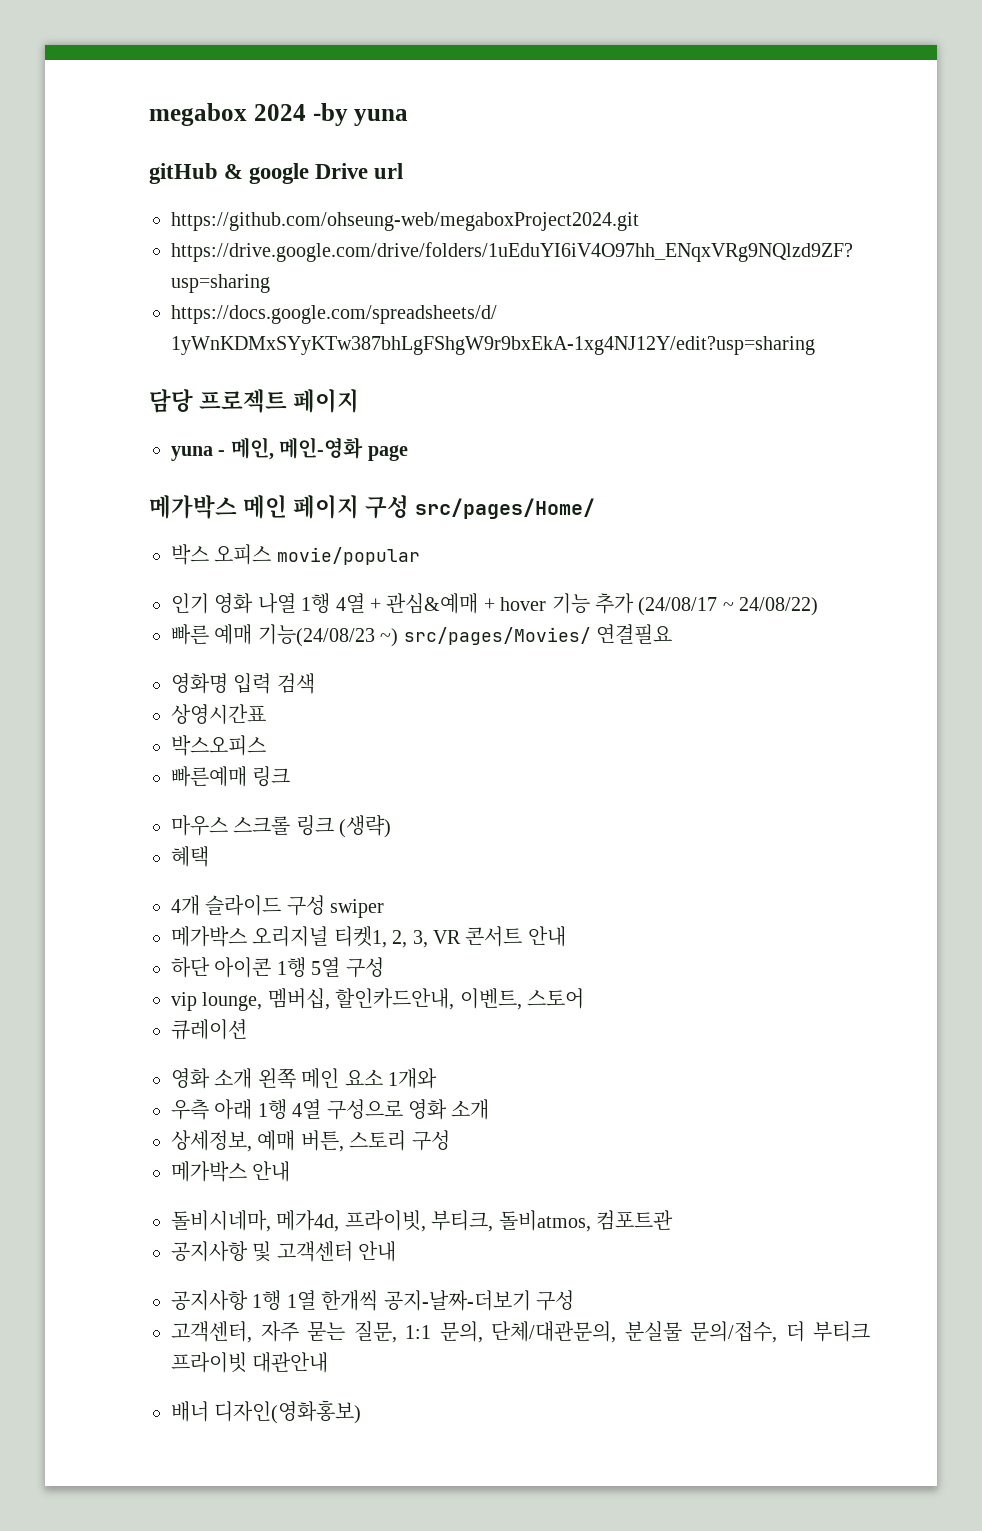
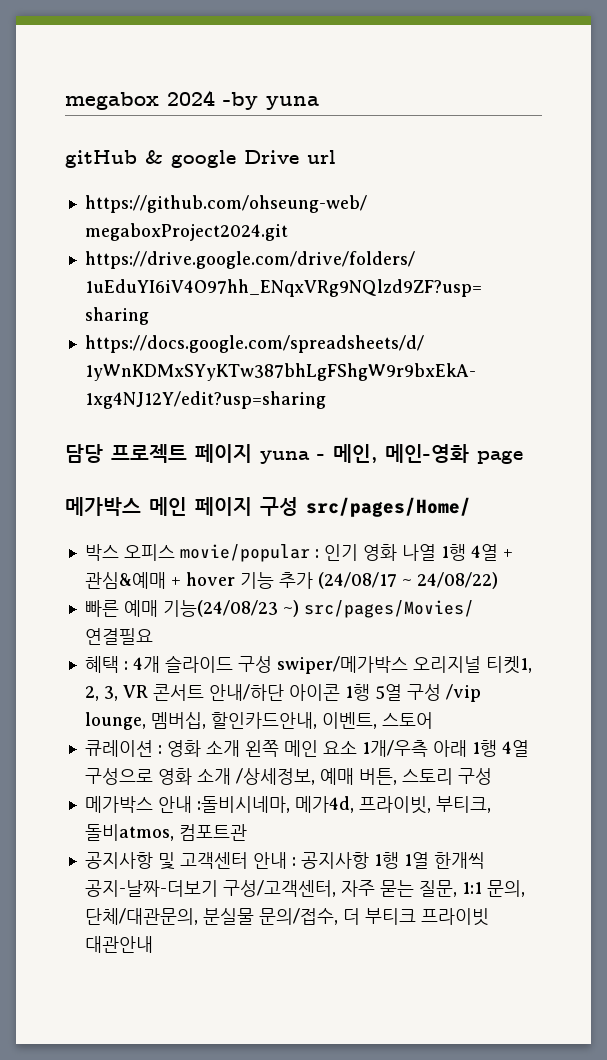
(360, 401) // -> (252, 453) none
(420, 556) // -> [314,549,319,558] :
[171,673,315,694] [171,704,266,724] [171,735,266,756] [171,766,291,787] [171,815,392,838] // 영화명 입력 검색 // 상영시간표 // 박스오피스 // 빠른예매 링크 // 마우스 스크롤 링크 (생략) -> (153, 636) none
(209, 856) // -> [123,661,128,670] :
[330,899,385,918] [171,926,247,947] swiper // 메가박스 -> [276,656,408,674] swiper/메가박스
[527,926,566,947] [171,957,210,978] 안내 // 하단 -> [208,684,284,701] 안내/하단
[171,992,197,1011] // vip -> [445,684,481,702] /vip
(247, 1029) // -> [157,745,162,754] :
[388,1068,437,1089] [171,1099,209,1120] 1개와 // 우측 -> [361,740,428,757] 1개/우측
[171,1130,252,1152] // 상세정보, -> [235,768,315,785] /상세정보,
[171,1210,271,1232] // 돌비시네마, -> [196,796,290,813] :돌비시네마,
(397, 1251) // -> [291,857,296,866] :
[536,1290,574,1311] [171,1321,252,1343] 구성 // 고객센터, -> [222,880,336,897] 구성/고객센터,
[171,1400,362,1424] // 배너 디자인(영화홍보) -> (153, 944) none

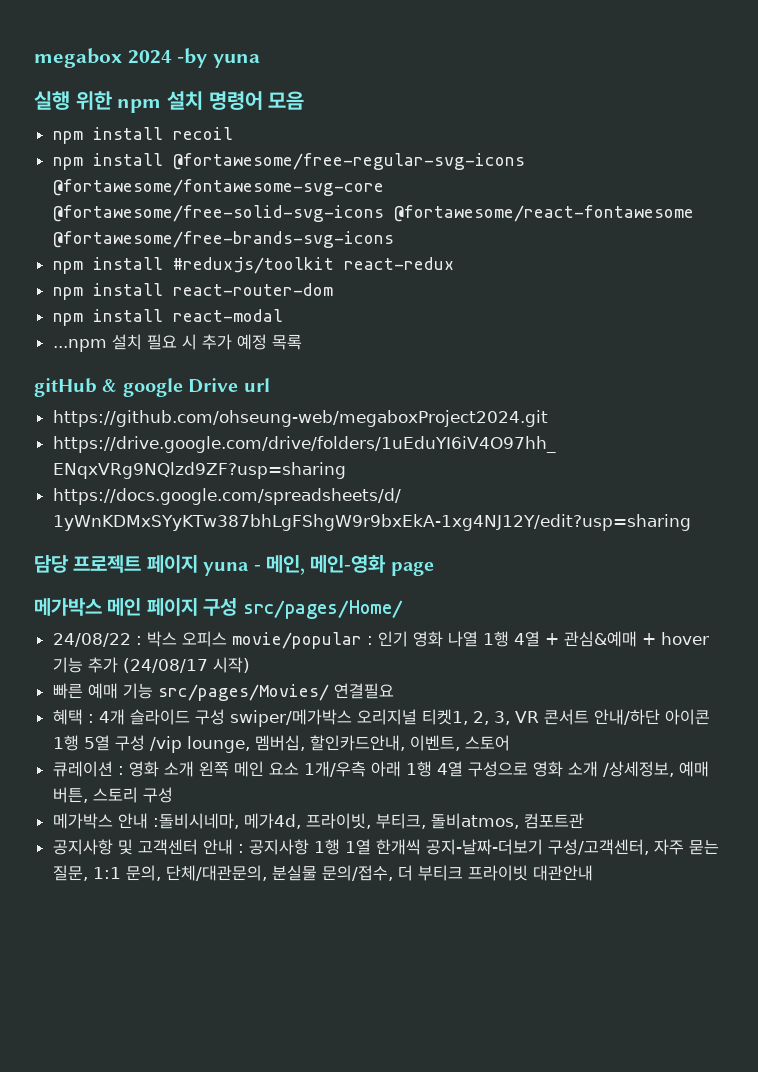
(319, 103) none -> [34,91,305,113] [52,127,233,144] [52,153,525,170] [52,179,384,196] [52,205,694,222] [52,231,394,248] [52,257,454,274] [52,283,333,300] [52,309,283,326] [52,334,302,352] // 실행 위한 npm 설치 명령어 모음 // npm install recoil // npm install @fortawesome/free-regular-svg-icons @fortawesome/fontawesome-svg-core @fortawesome/free-solid-svg-icons @fortawesome/react-fontawesome @fortawesome/free-brands-svg-icons // npm install #reduxjs/toolkit react-redux // npm install react-router-dom // npm install react-modal // ...npm 설치 필요 시 추가 예정 목록
(471, 507) none -> [52,633,142,647] 24/08/22 :
[401,572,498,589] ~ 24/08/22) -> [212,657,250,673] 시작)
[162,600,299,617] 기능(24/08/23 ~) -> [122,683,153,699] 기능

